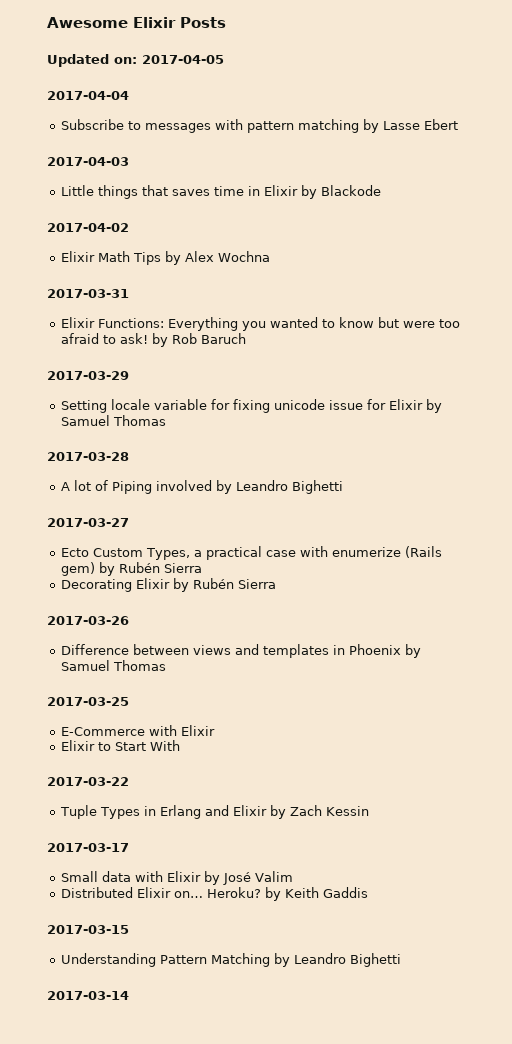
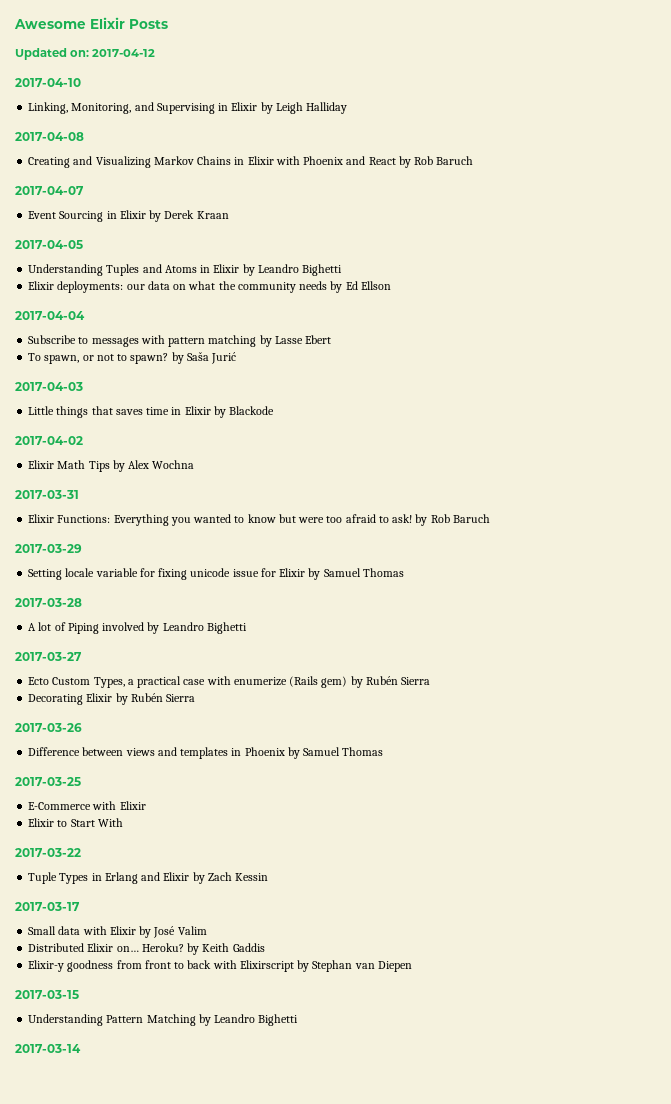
[142,55,224,64] 2017-04-05 -> [92,49,156,57] [15,78,81,87] [28,102,348,114] [15,132,84,141] [28,156,474,168] [15,186,84,195] [28,210,229,222] [15,240,83,249] [28,264,343,276] [28,281,391,293] 2017-04-12 // 2017-04-10 // Linking, Monitoring, and Supervising in Elixir by Leigh Halliday // 2017-04-08 // Creating and Visualizing Markov Chains in Elixir with Phoenix and React by Rob Baruch // 2017-04-07 // Event Sourcing in Elixir by Derek Kraan // 2017-04-05 // Understanding Tuples and Atoms in Elixir by Leandro Bighetti // Elixir deployments: our data on what the community needs by Ed Ellson
(458, 124) none -> [28,352,237,364] // To spawn, or not to spawn? by Saša Jurić
(368, 892) none -> [28,960,412,972] // Elixir-y goodness from front to back with Elixirscript by Stephan van Diepen

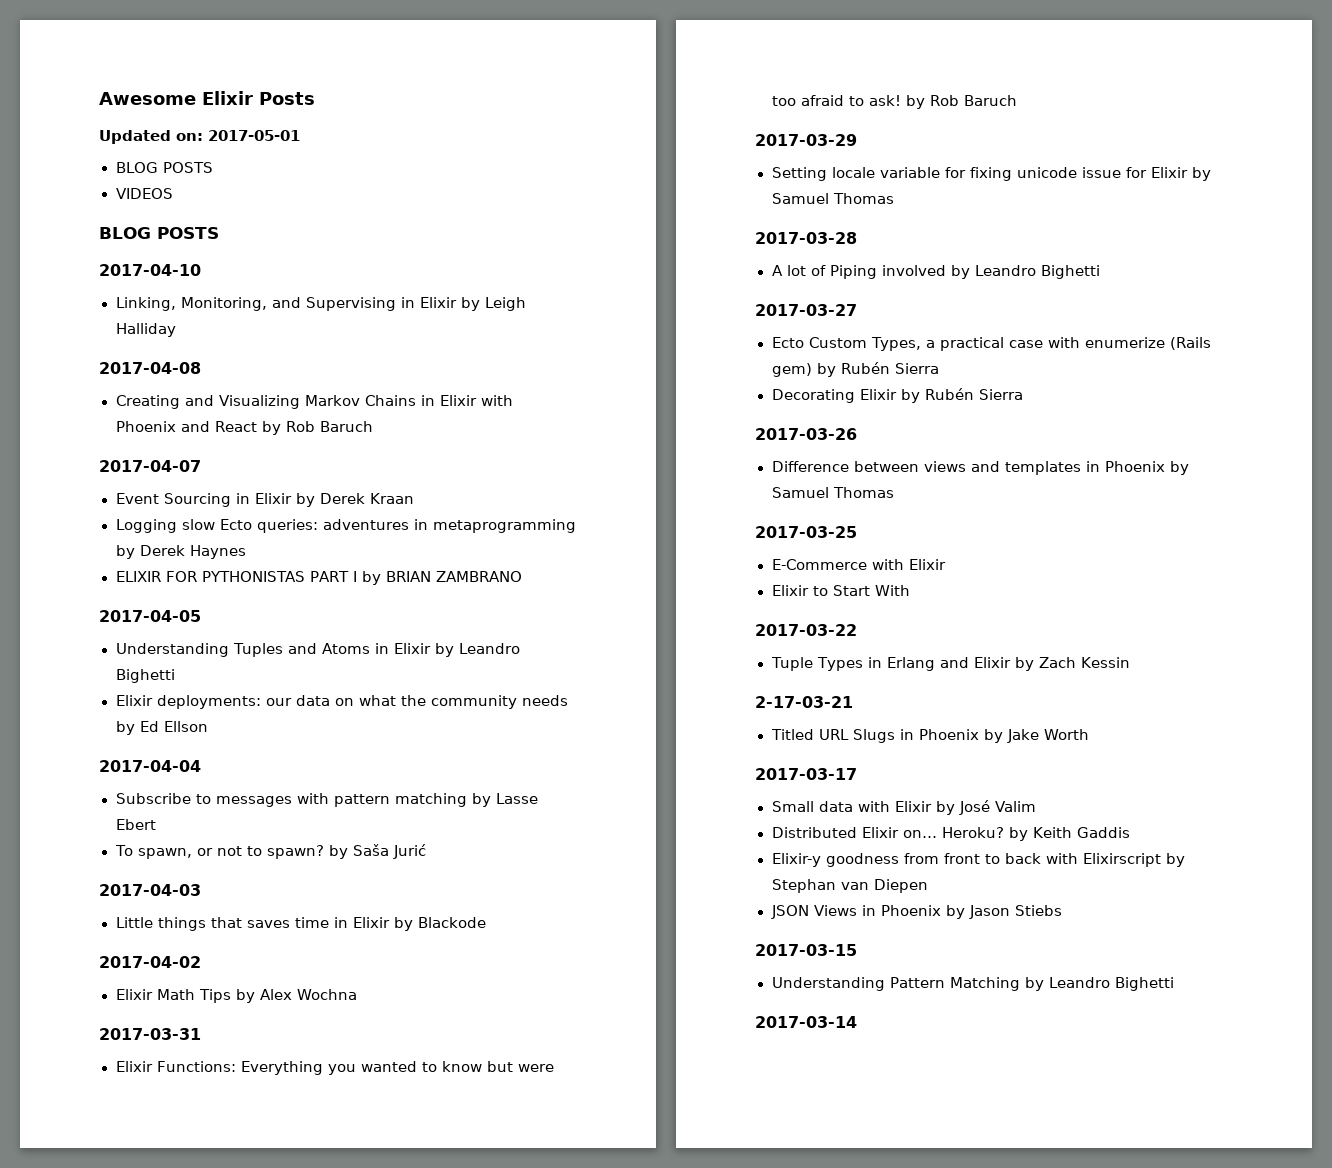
[92,49,156,57] 2017-04-12 -> [208,130,300,141] [115,162,213,173] [115,188,173,199] [99,227,219,239] 2017-05-01 // BLOG POSTS // VIDEOS // BLOG POSTS
(229, 215) none -> [115,519,576,533] [115,545,246,559] [115,571,523,585] // Logging slow Ecto queries: adventures in metaprogramming by Derek Haynes // ELIXIR FOR PYTHONISTAS PART I by BRIAN ZAMBRANO
(269, 877) none -> [755,696,853,708] [770,729,1090,743] // 2-17-03-21 // Titled URL Slugs in Phoenix by Jake Worth
(412, 966) none -> [770,905,1062,919] // JSON Views in Phoenix by Jason Stiebs

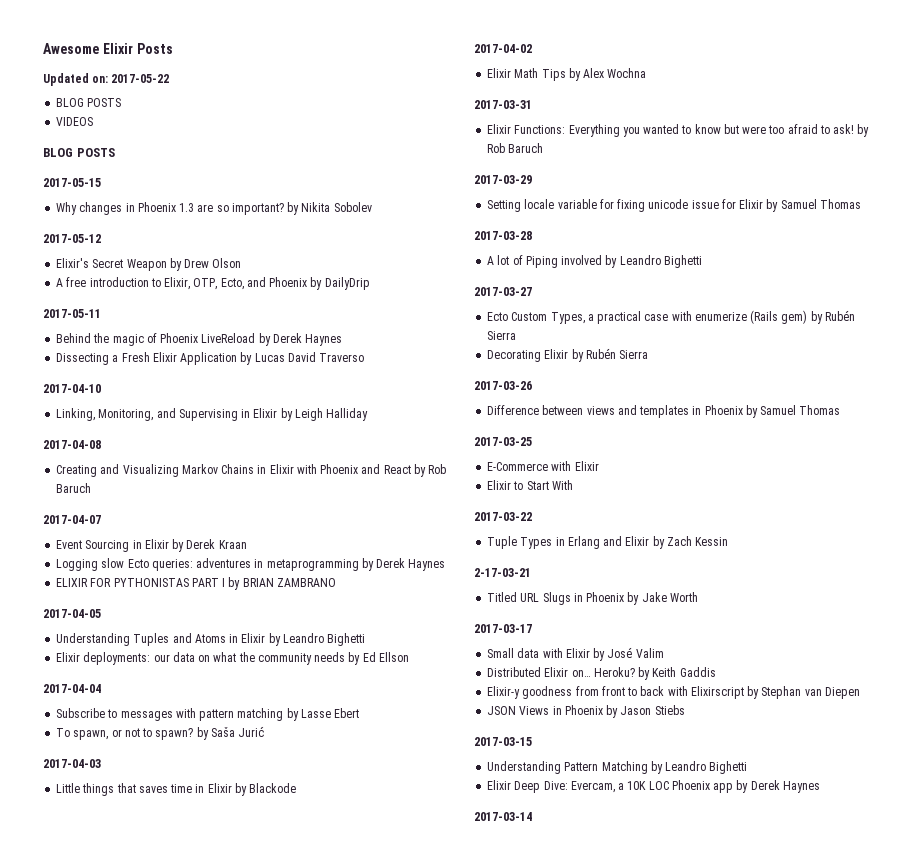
[208,130,300,141] 2017-05-01 -> [111,74,170,83] 2017-05-22
(219, 233) none -> [43,178,101,187] [56,202,372,215] [43,234,101,243] [56,258,242,271] [56,277,370,290] [43,309,101,318] [56,333,343,346] [56,352,365,365] // 2017-05-15 // Why changes in Phoenix 1.3 are so important? by Nikita Sobolev // 2017-05-12 // Elixir's Secret Weapon by Drew Olson // A free introduction to Elixir, OTP, Ecto, and Phoenix by DailyDrip // 2017-05-11 // Behind the magic of Phoenix LiveReload by Derek Haynes // Dissecting a Fresh Elixir Application by Lucas David Traverso
(1174, 984) none -> [487,780,820,793] // Elixir Deep Dive: Evercam, a 10K LOC Phoenix app by Derek Haynes

